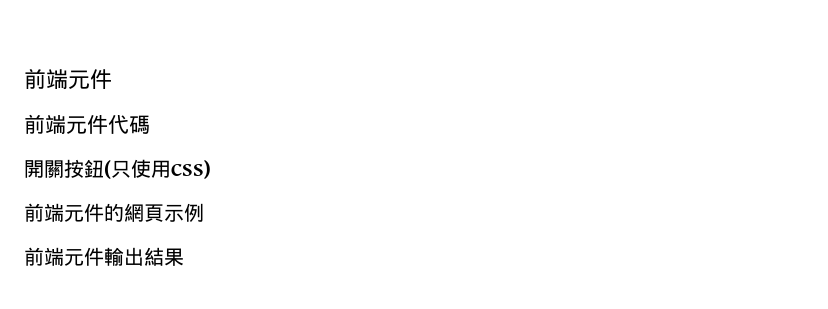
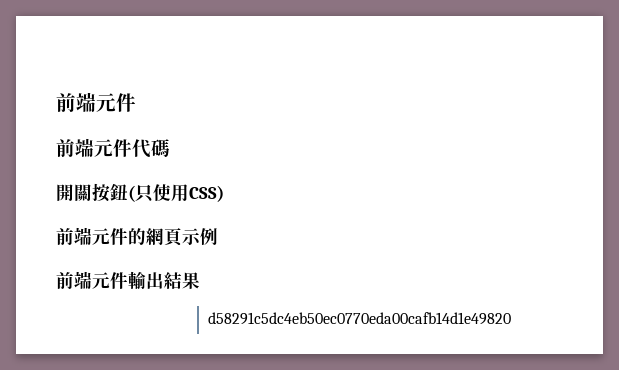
(184, 257) none -> [208,312,512,325] // d58291c5dc4eb50ec0770eda00cafb14d1e49820

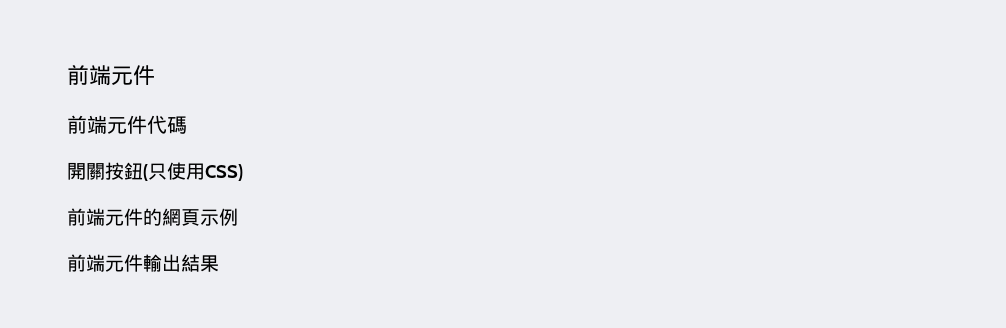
[208,312,512,325] // d58291c5dc4eb50ec0770eda00cafb14d1e49820 -> (219, 263) none

